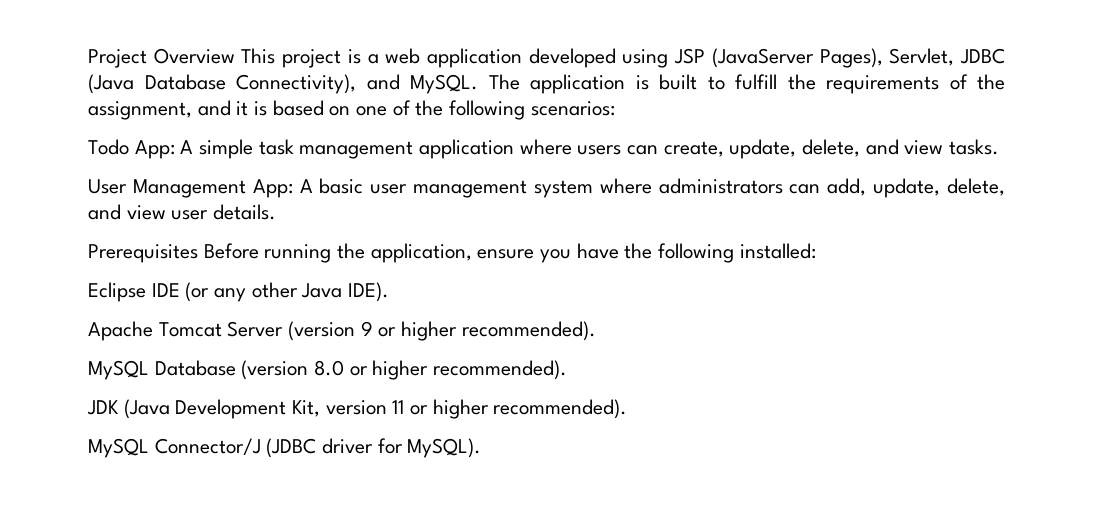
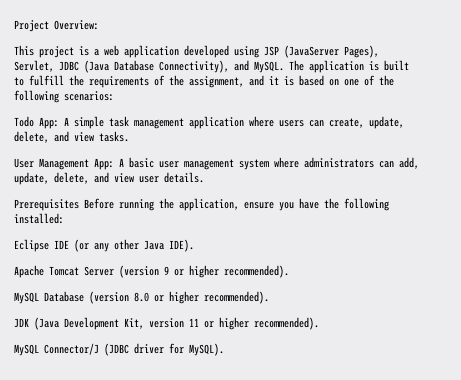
[153,48,235,64] Overview -> [54,20,99,30] Overview: //

